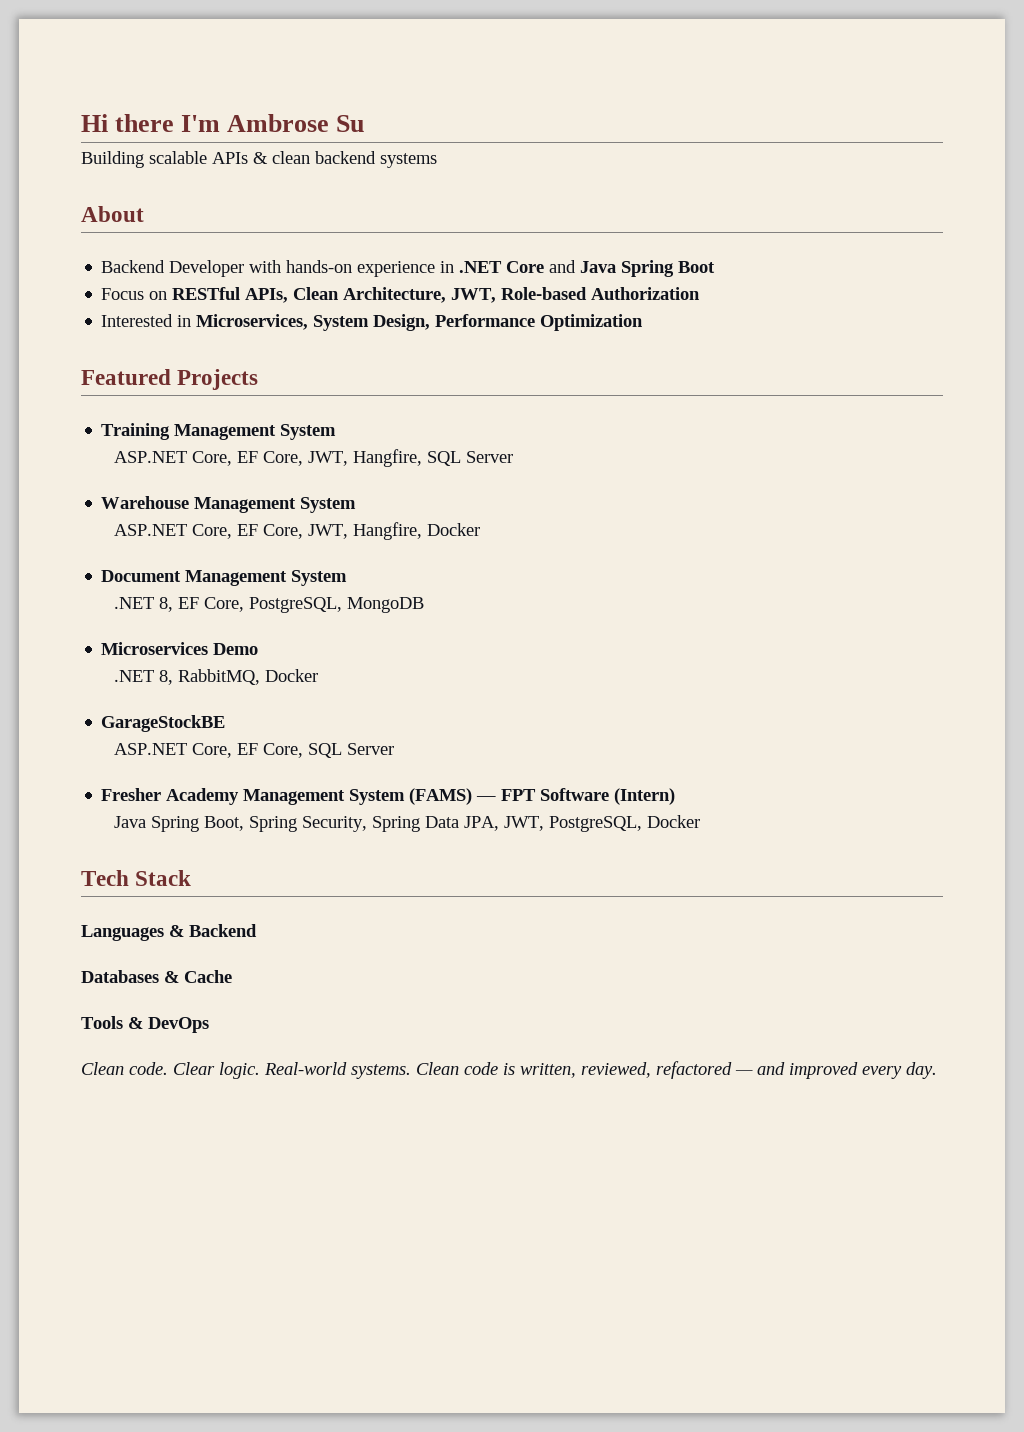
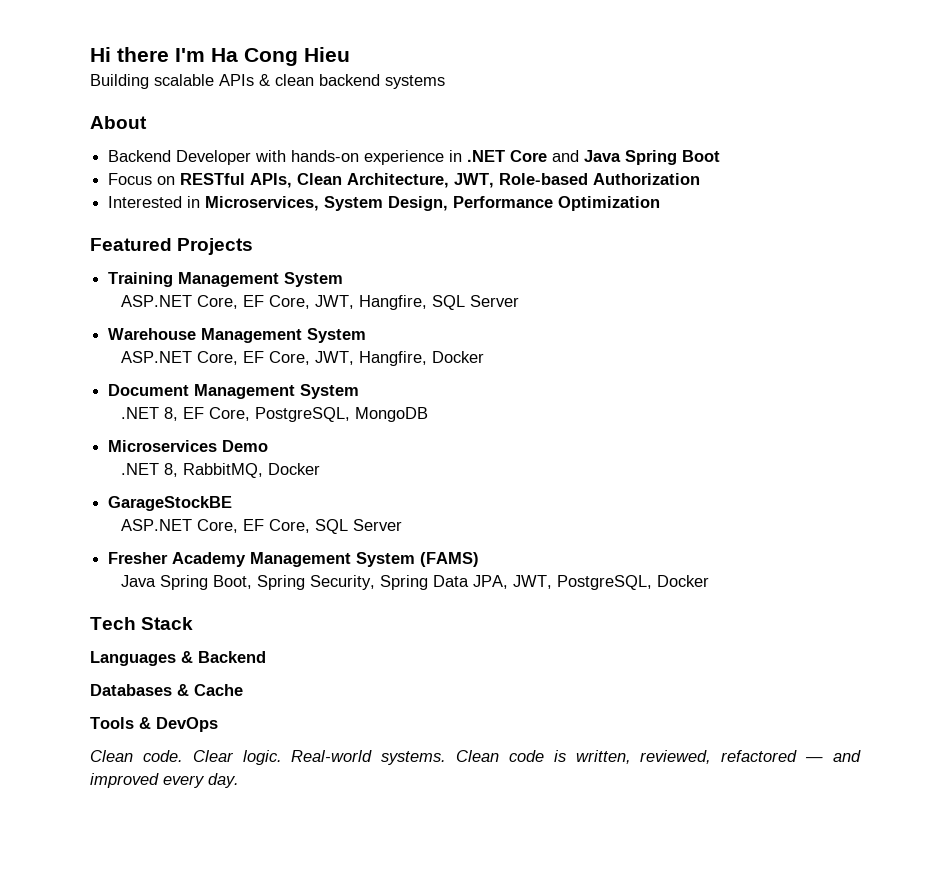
[227,114,365,132] Ambrose Su -> [211,47,350,66] Ha Cong Hieu
[476,788,676,805] — FPT Software (Intern) -> (480, 559) none

